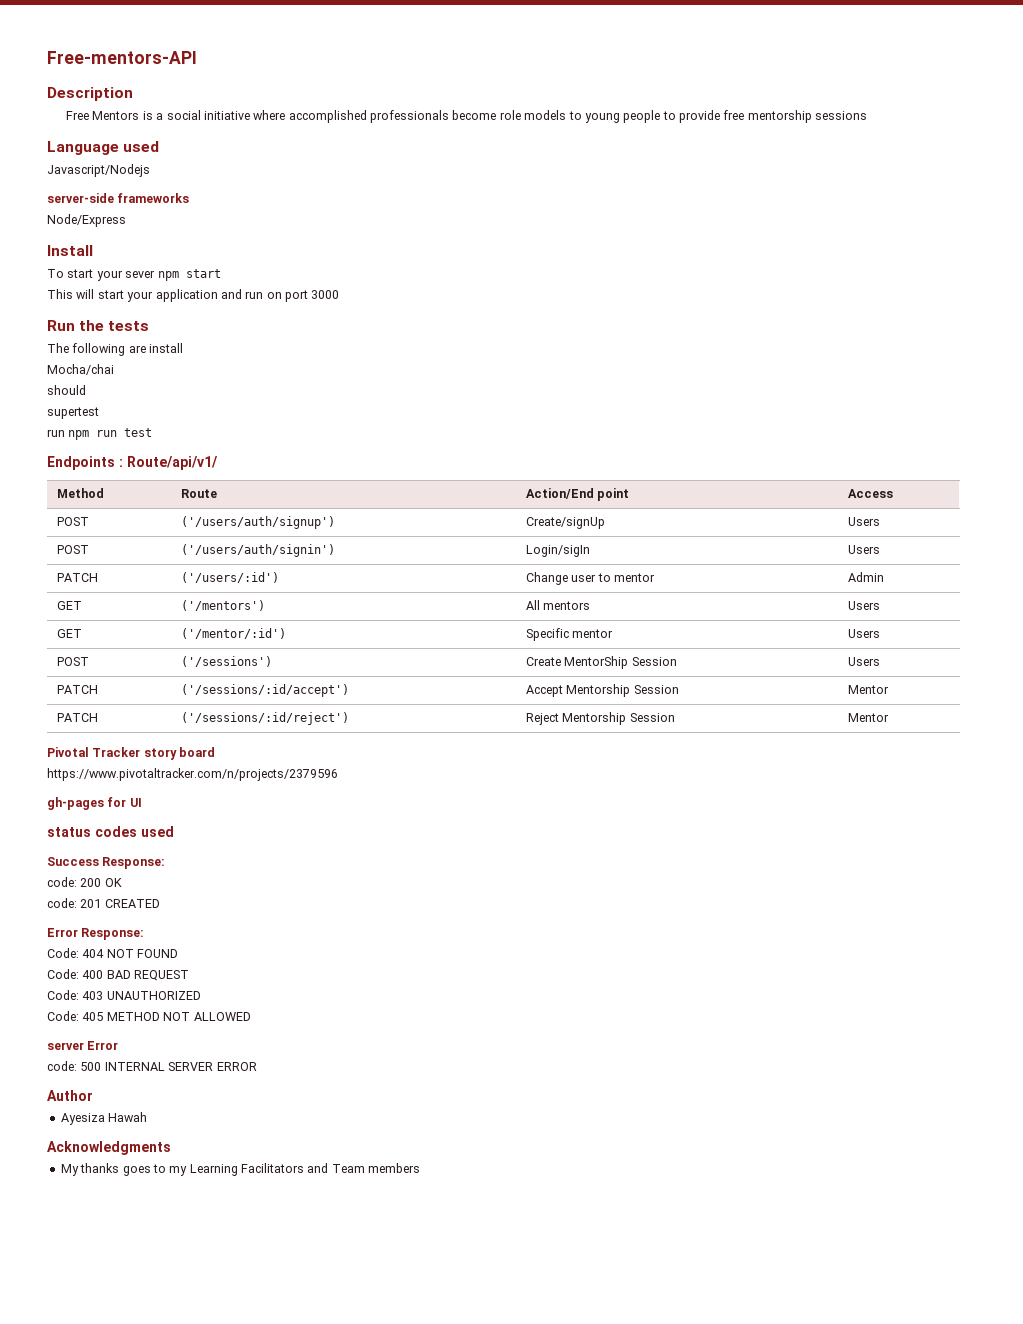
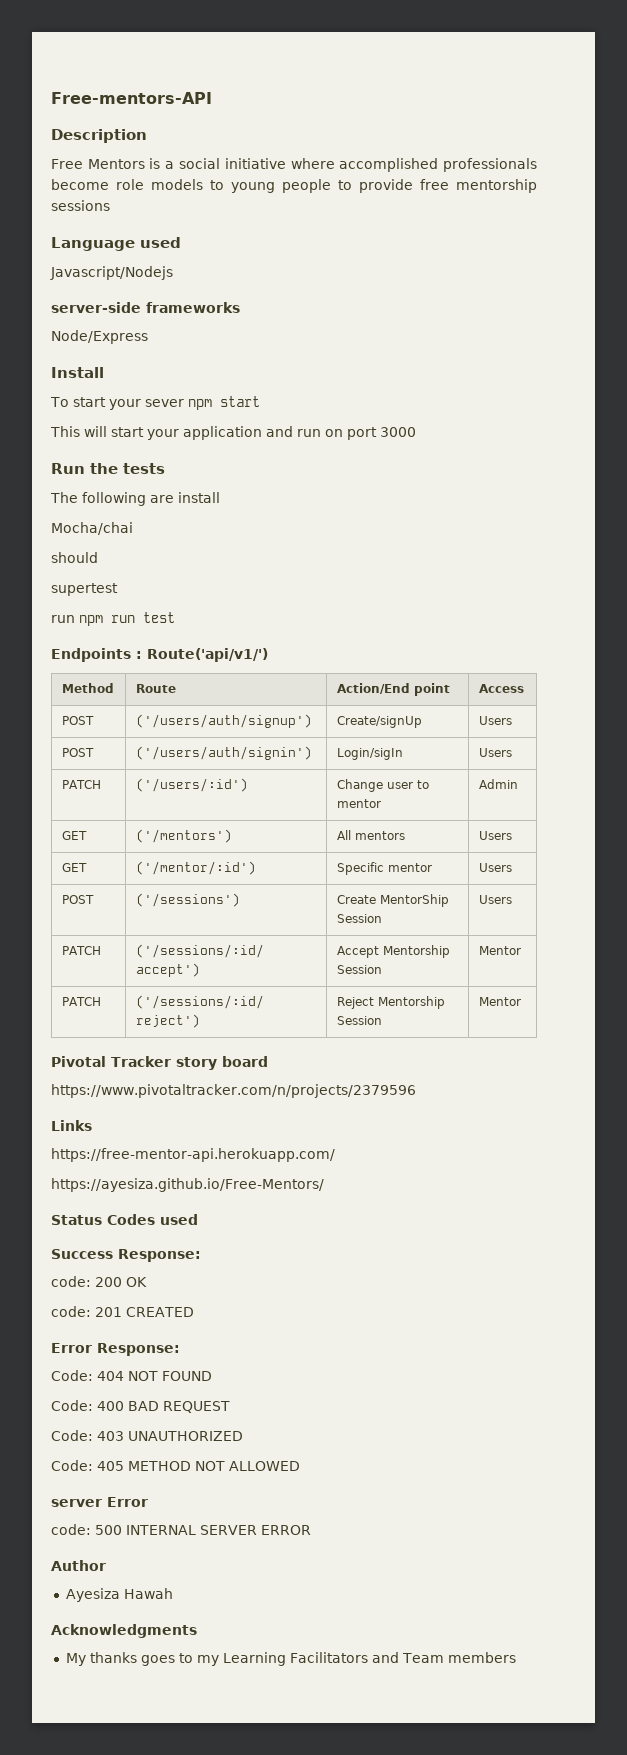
[126,456,218,470] Route/api/v1/ -> [147,648,268,662] Route('api/v1/')
[47,797,142,810] [47,826,137,837] gh-pages for UI // status codes -> [51,1120,92,1131] [51,1148,335,1162] [51,1178,324,1192] [51,1214,155,1225] Links // https://free-mentor-api.herokuapp.com/ // https://ayesiza.github.io/Free-Mentors/ // Status Codes

